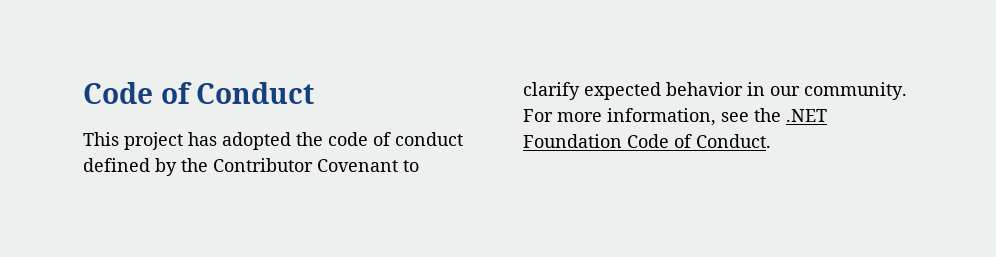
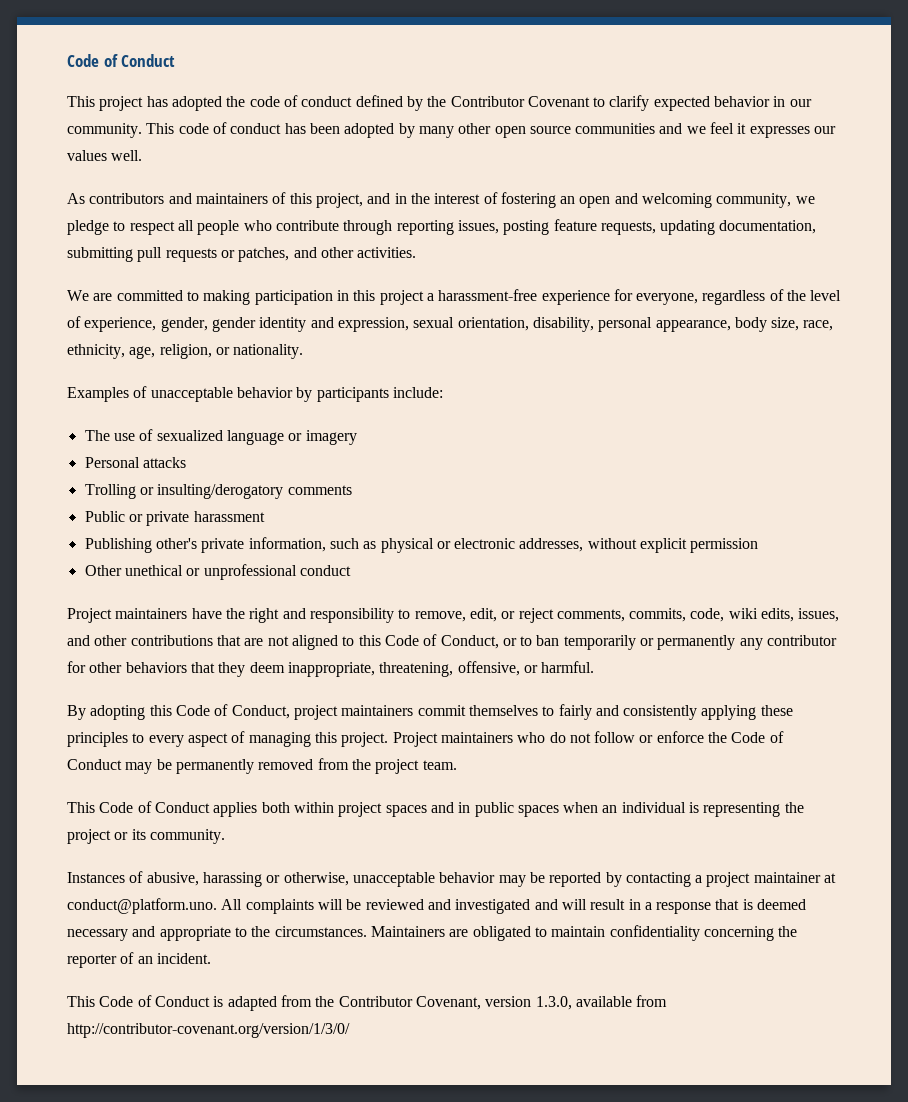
[523,108,827,126] [523,134,771,148] For more information, see the .NET Foundation Code of Conduct. -> [146,122,837,138] [67,150,143,161] [67,192,815,208] [67,219,817,235] [67,247,417,262] [67,289,842,305] [67,316,834,332] [67,344,304,359] [67,386,443,402] [84,429,357,445] [84,457,186,468] [84,484,352,499] [84,511,265,526] [84,537,759,553] [84,564,351,580] [67,608,840,623] [67,634,838,650] [67,661,595,677] [67,704,793,720] [67,731,784,747] [67,758,457,774] [67,801,804,817] [67,829,225,844] [67,871,837,887] [67,898,807,914] [67,925,798,941] [67,952,211,968] [67,995,668,1011] [67,1023,350,1038] This code of conduct has been adopted by many other open source communities and we feel it expresses our values well. // As contributors and maintainers of this project, and in the interest of fostering an open and welcoming community, we pledge to respect all people who contribute through reporting issues, posting feature requests, updating documentation, submitting pull requests or patches, and other activities. // We are committed to making participation in this project a harassment-free experience for everyone, regardless of the level of experience, gender, gender identity and expression, sexual orientation, disability, personal appearance, body size, race, ethnicity, age, religion, or nationality. // Examples of unacceptable behavior by participants include: // The use of sexualized language or imagery // Personal attacks // Trolling or insulting/derogatory comments // Public or private harassment // Publishing other's private information, such as physical or electronic addresses, without explicit permission // Other unethical or unprofessional conduct // Project maintainers have the right and responsibility to remove, edit, or reject comments, commits, code, wiki edits, issues, and other contributions that are not aligned to this Code of Conduct, or to ban temporarily or permanently any contributor for other behaviors that they deem inappropriate, threatening, offensive, or harmful. // By adopting this Code of Conduct, project maintainers commit themselves to fairly and consistently applying these principles to every aspect of managing this project. Project maintainers who do not follow or enforce the Code of Conduct may be permanently removed from the project team. // This Code of Conduct applies both within project spaces and in public spaces when an individual is representing the project or its community. // Instances of abusive, harassing or otherwise, unacceptable behavior may be reported by contacting a project maintainer at conduct@platform.uno. All complaints will be reviewed and investigated and will result in a response that is deemed necessary and appropriate to the circumstances. Maintainers are obligated to maintain confidentiality concerning the reporter of an incident. // This Code of Conduct is adapted from the Contributor Covenant, version 1.3.0, available from http://contributor-covenant.org/version/1/3/0/

